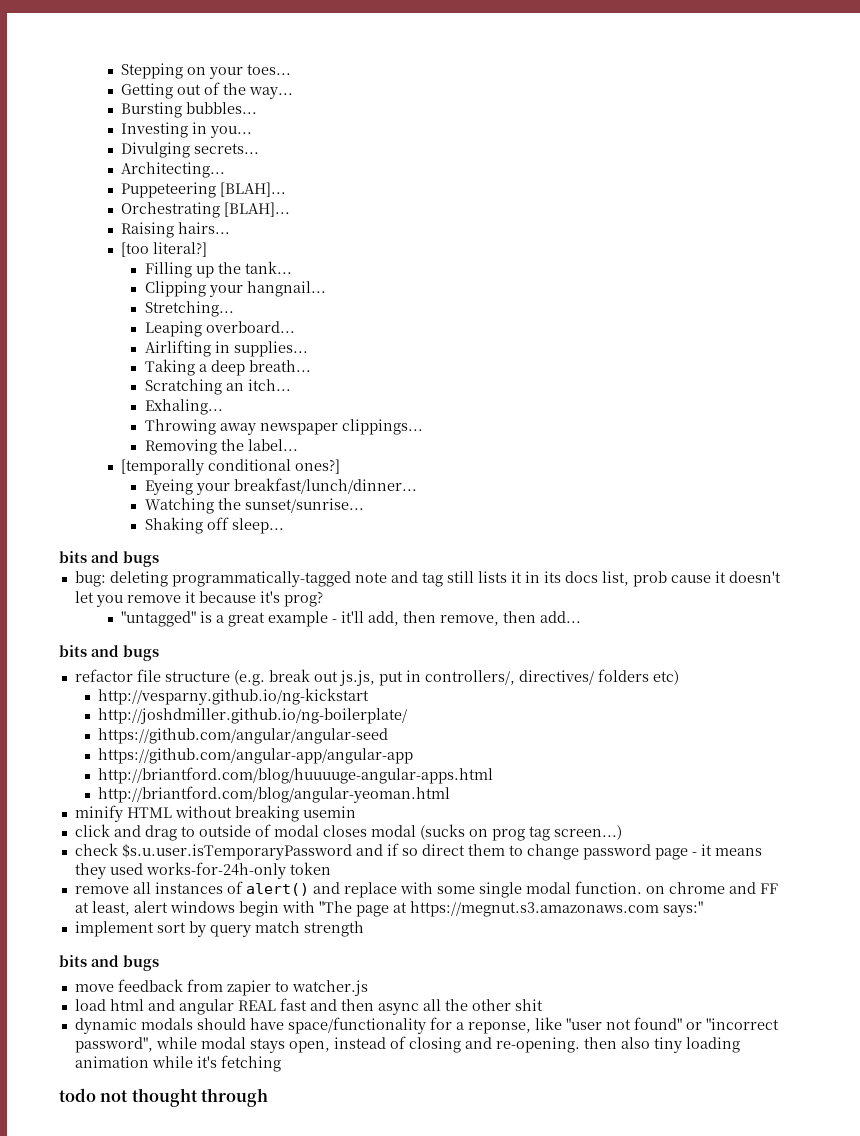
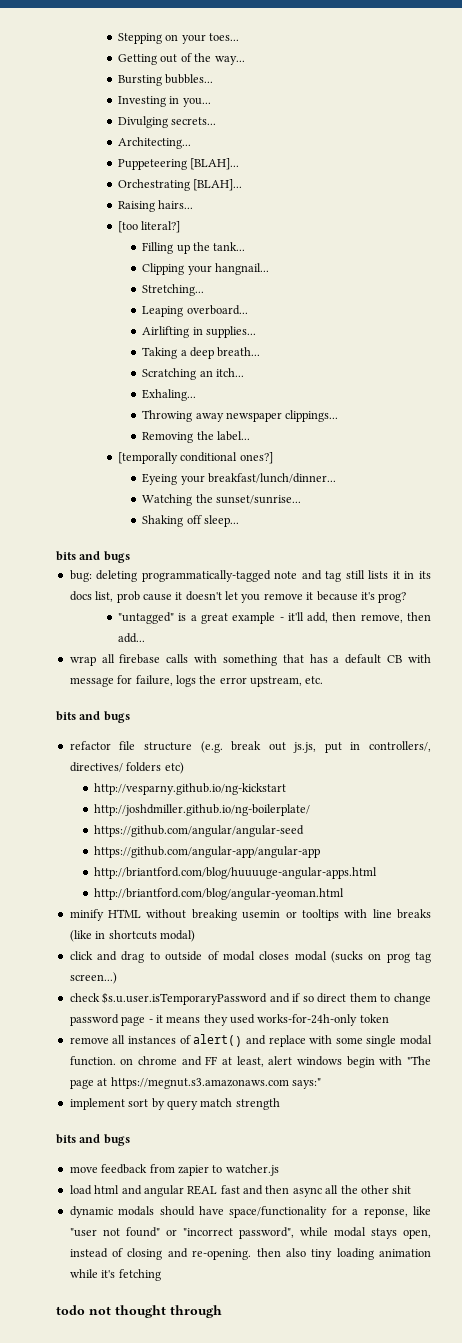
(582, 617) none -> [69,654,431,666] [69,675,324,687] // wrap all firebase calls with something that has a default CB with message for failure, logs the error upstream, etc.
(356, 812) none -> [285,909,431,921] [69,930,195,942] or tooltips with line breaks (like in shortcuts modal)

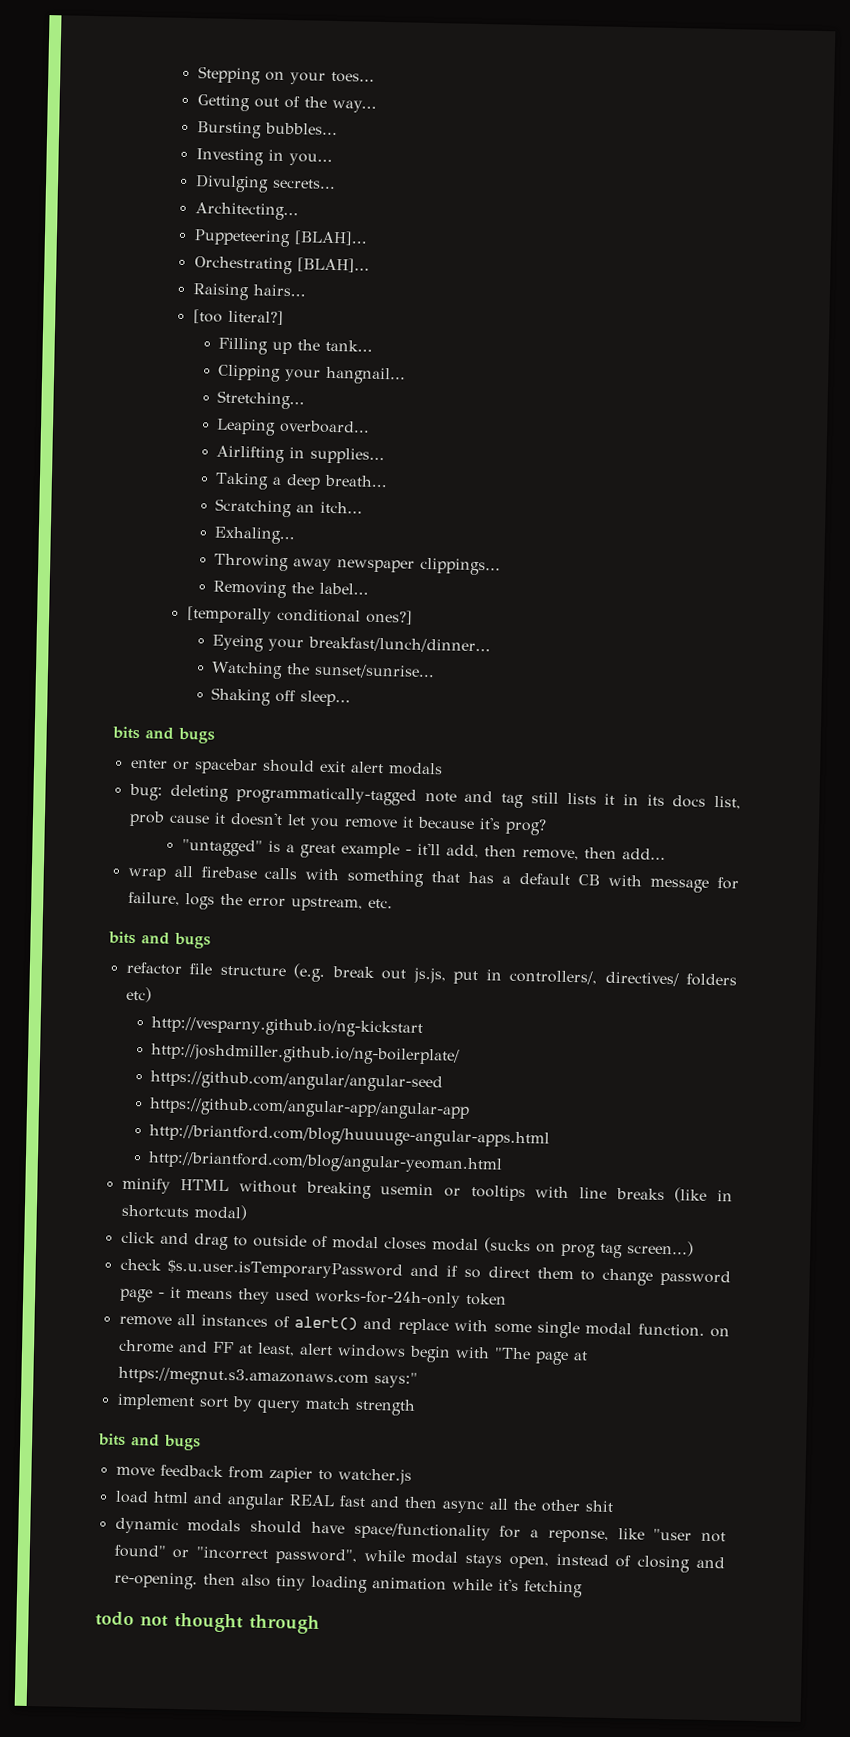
(130, 557) none -> [130,758,443,776] // enter or spacebar should exit alert modals

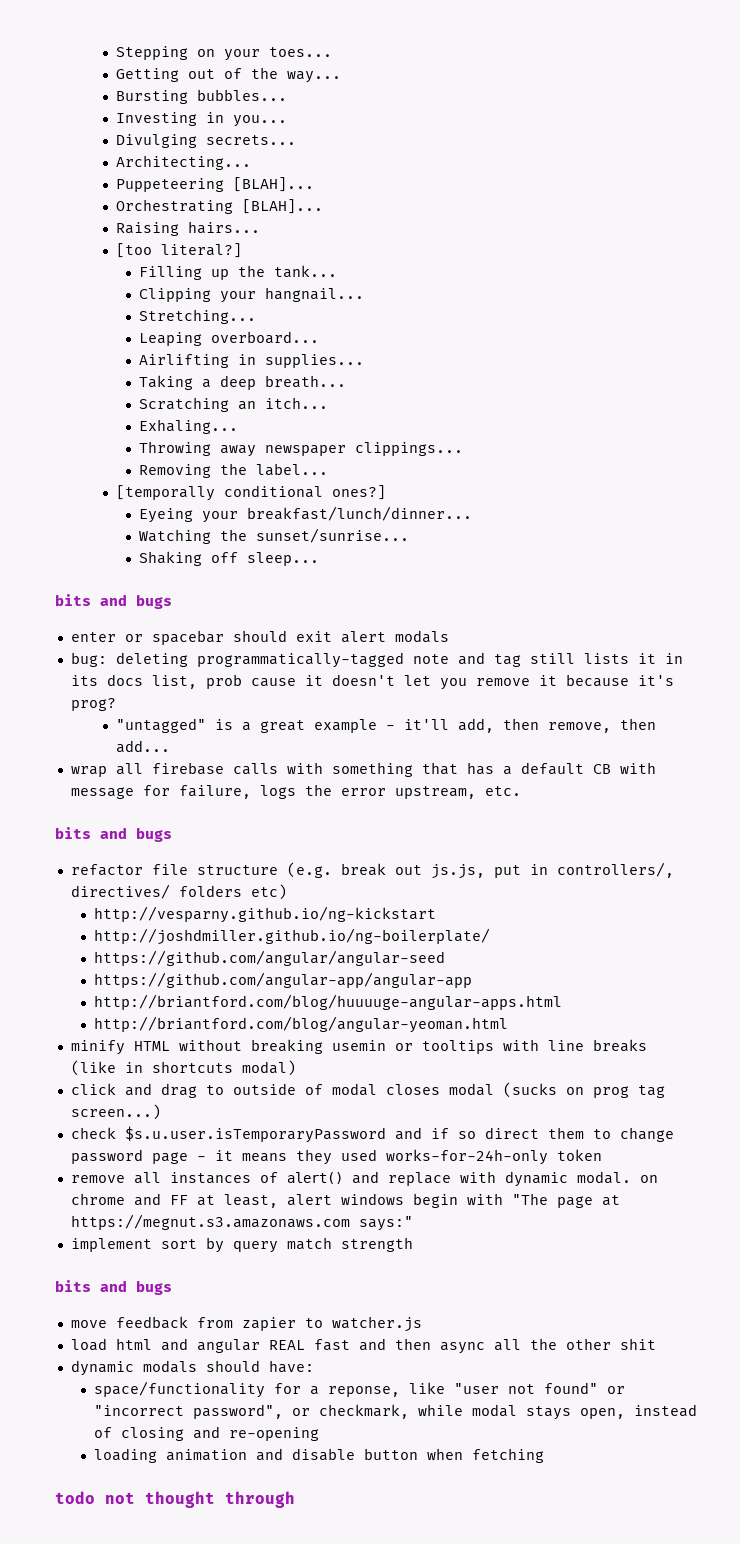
[493,1321,705,1339] some single modal function. -> [504,1171,631,1187] dynamic modal.
[310,1521,345,1534] have -> [268,1360,314,1373] have: //
(357, 1556) none -> [291,1404,409,1419] or checkmark,
[113,1571,519,1593] re-opening. then also tiny loading animation while it's -> [228,1427,319,1441] [93,1448,463,1463] re-opening // loading animation and disable button when

